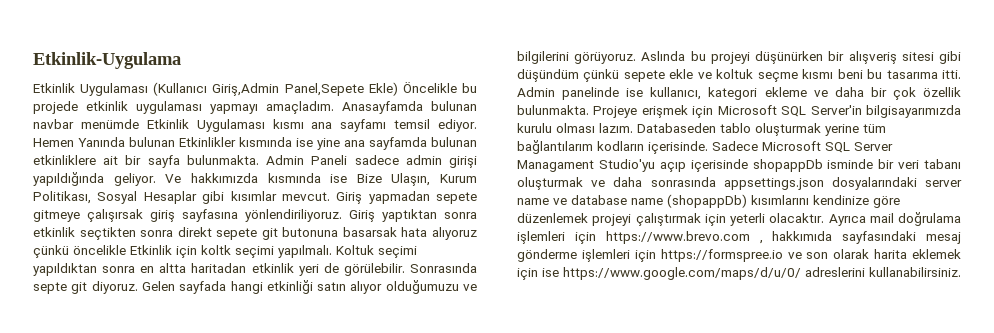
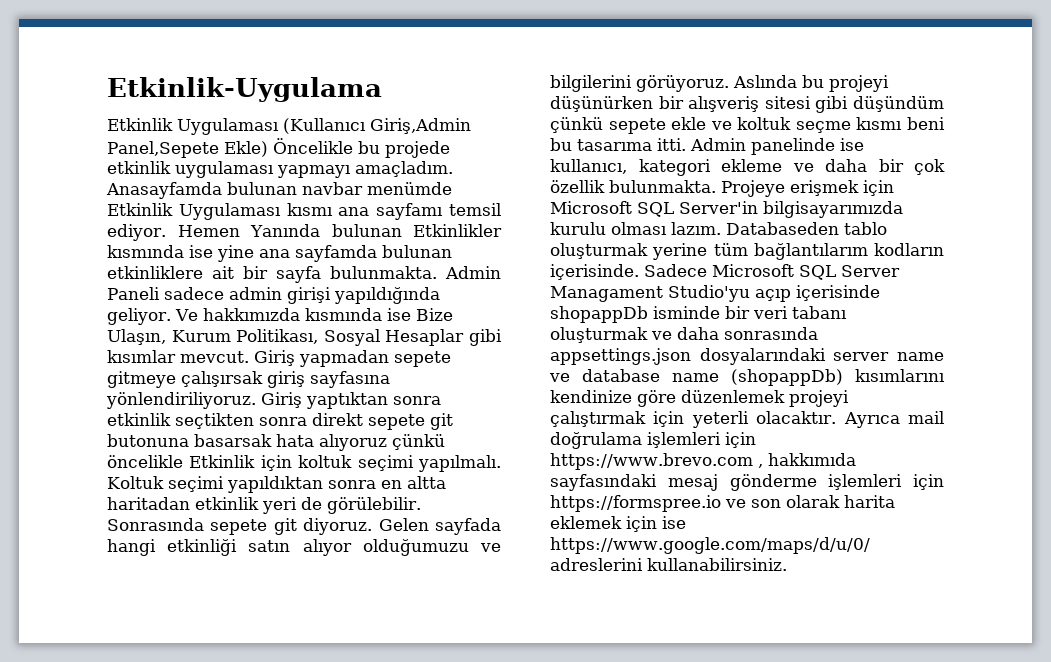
[201,245,231,255] koltk -> [298,455,353,468] koltuk
[33,282,67,294] septe -> [210,519,268,535] sepete

